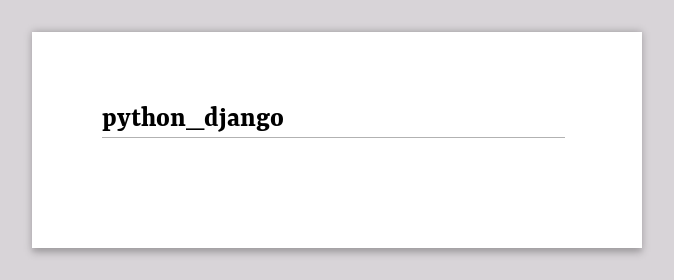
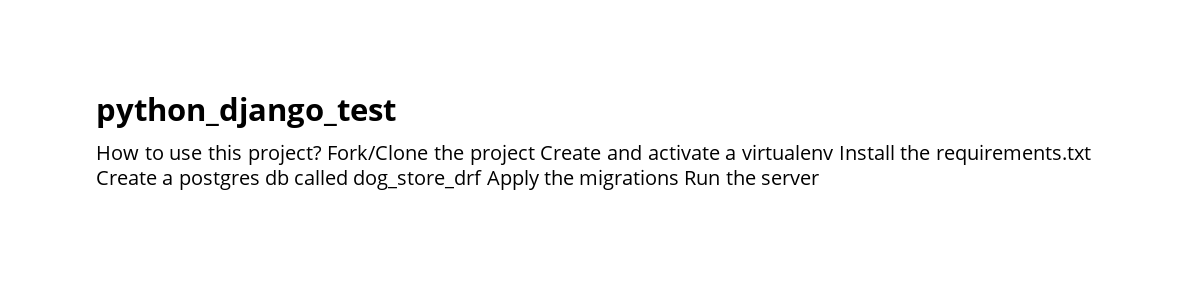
[102,106,284,132] python_django -> [96,97,396,128] [96,144,1091,165] [96,169,819,190] python_django_test // How to use this project? Fork/Clone the project Create and activate a virtualenv Install the requirements.txt Create a postgres db called dog_store_drf Apply the migrations Run the server

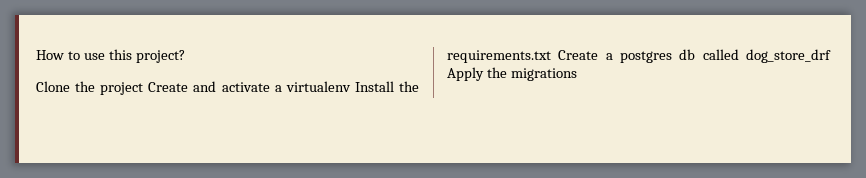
[96,97,396,128] python_django_test // -> (36, 55) none
[327,145,429,160] Fork/Clone -> [36,81,70,92] // Clone
[684,170,819,185] Run the server -> (577, 74) none

